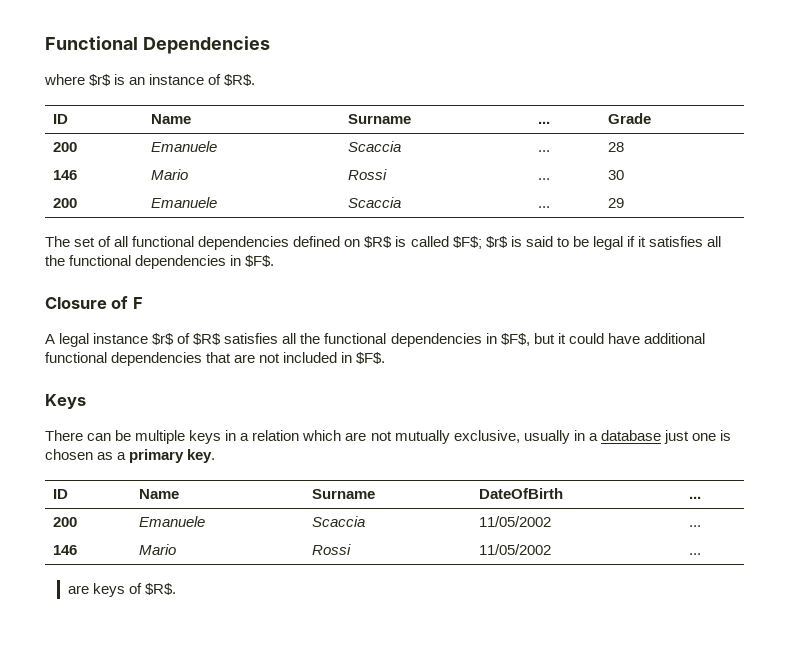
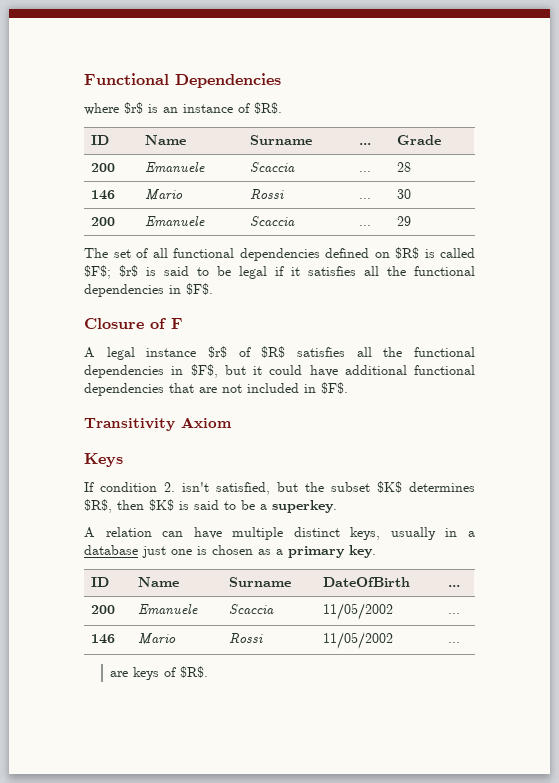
(386, 358) none -> [84,417,232,431] // Transitivity Axiom
[45,430,520,444] There can be multiple keys in a relation which are not mutually exclusive, -> [84,481,475,495] [84,499,337,513] [84,527,381,540] If condition 2. isn't satisfied, but the subset $K$ determines $R$, then $K$ is said to be a superkey. // A relation can have multiple distinct keys,

